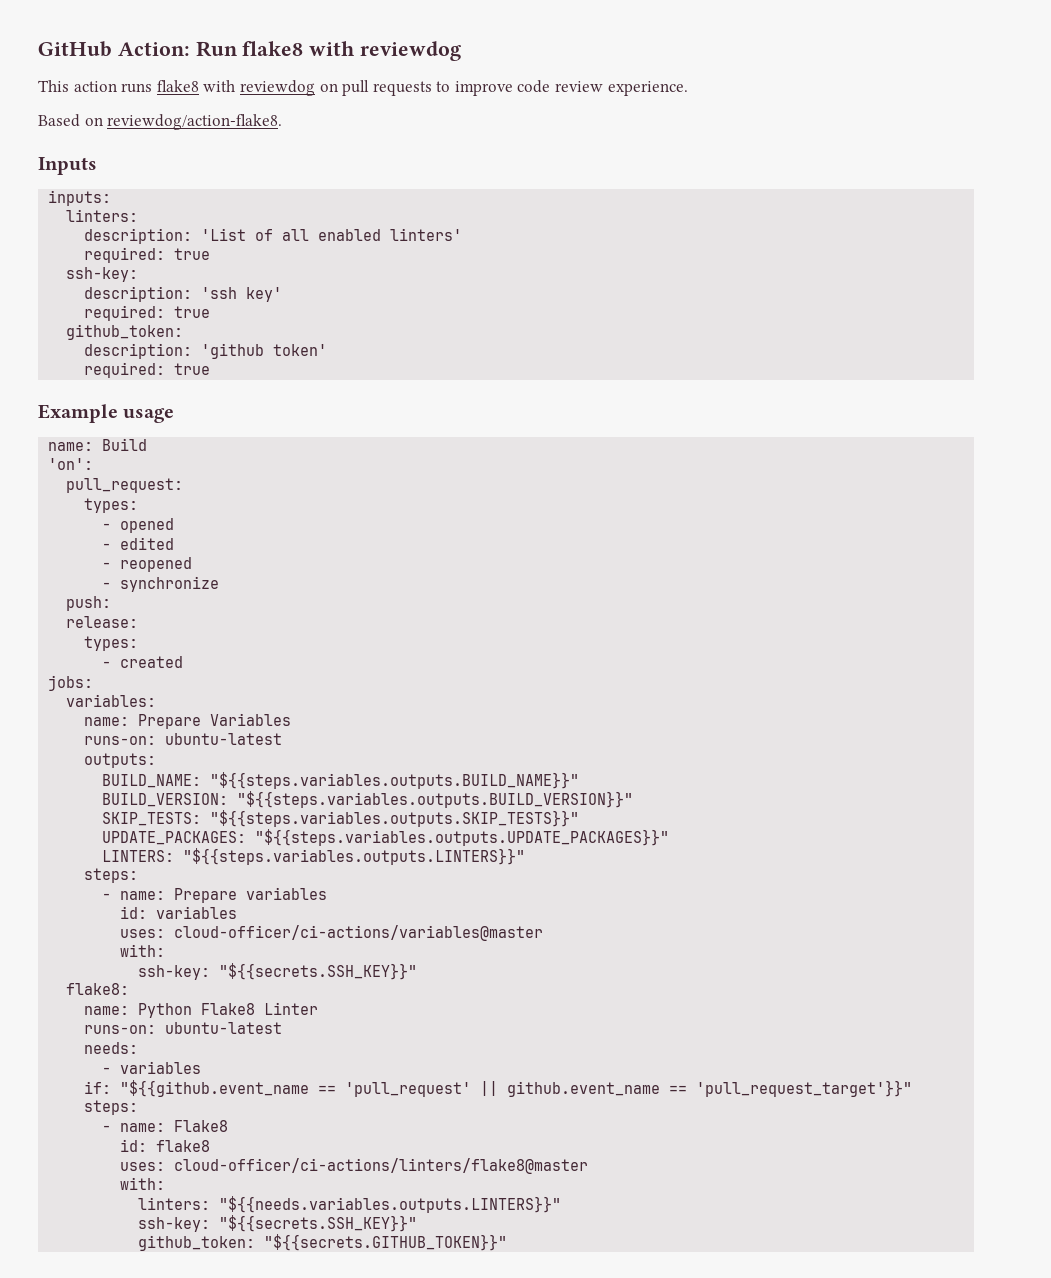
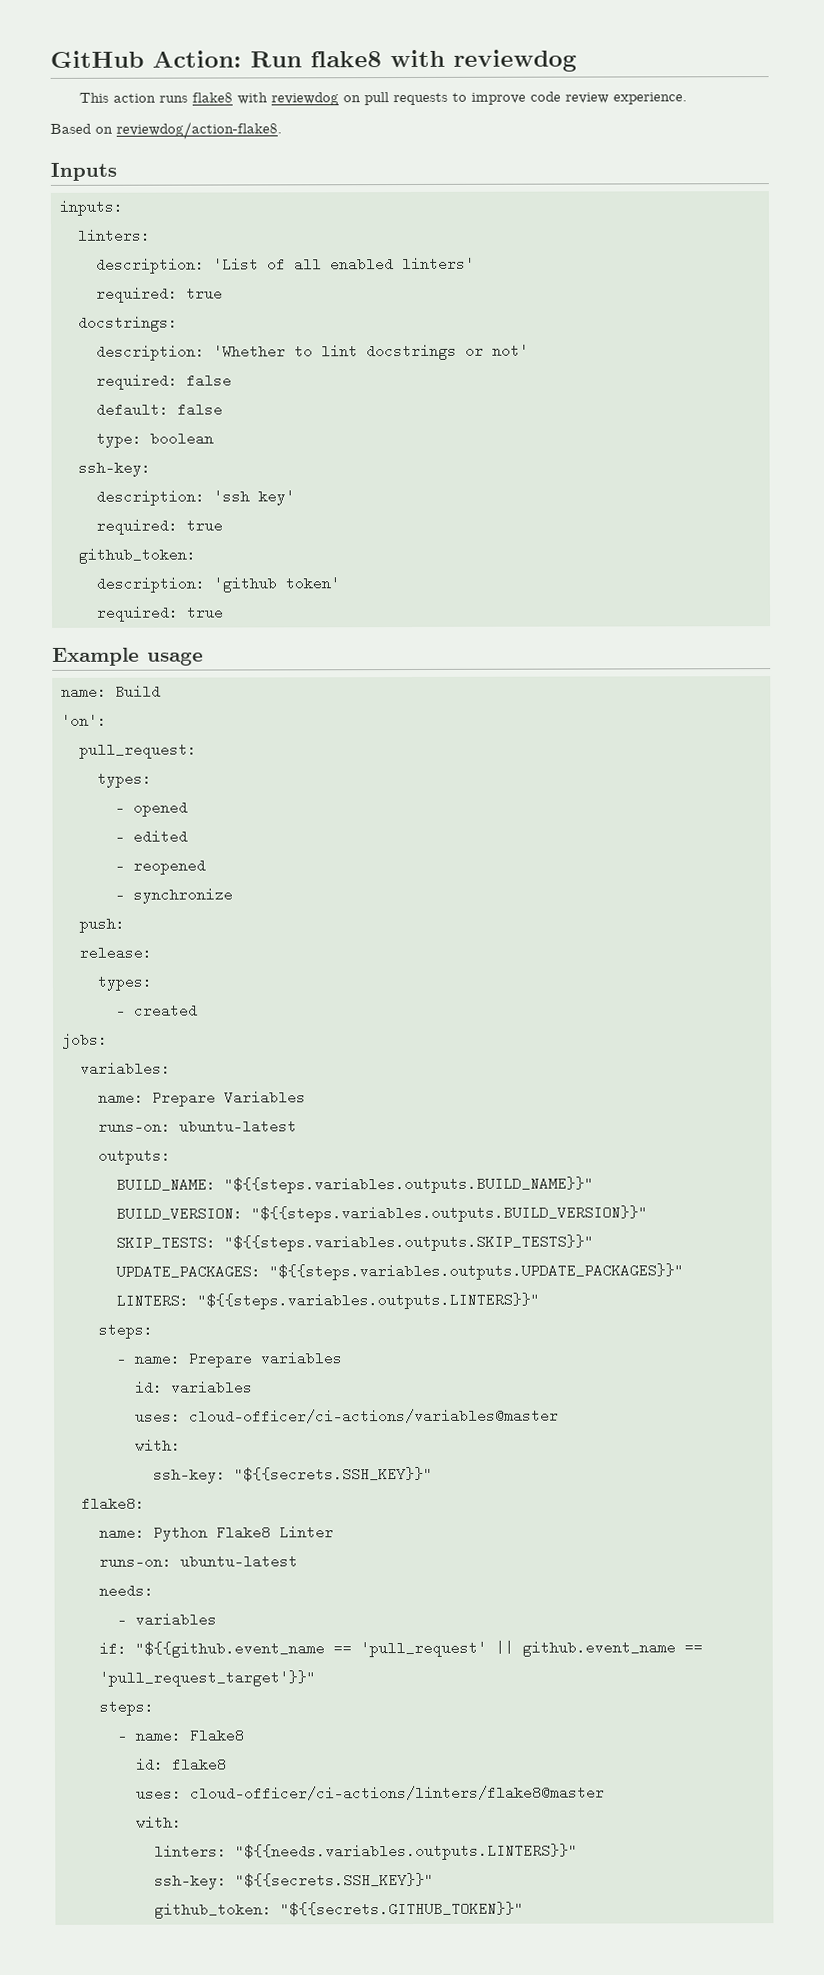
(211, 254) none -> [78,315,178,332] [96,343,529,361] [96,373,232,390] [96,402,223,417] [96,431,214,448] // docstrings: // description: 'Whether to lint docstrings or not' // required: false // default: false // type: boolean

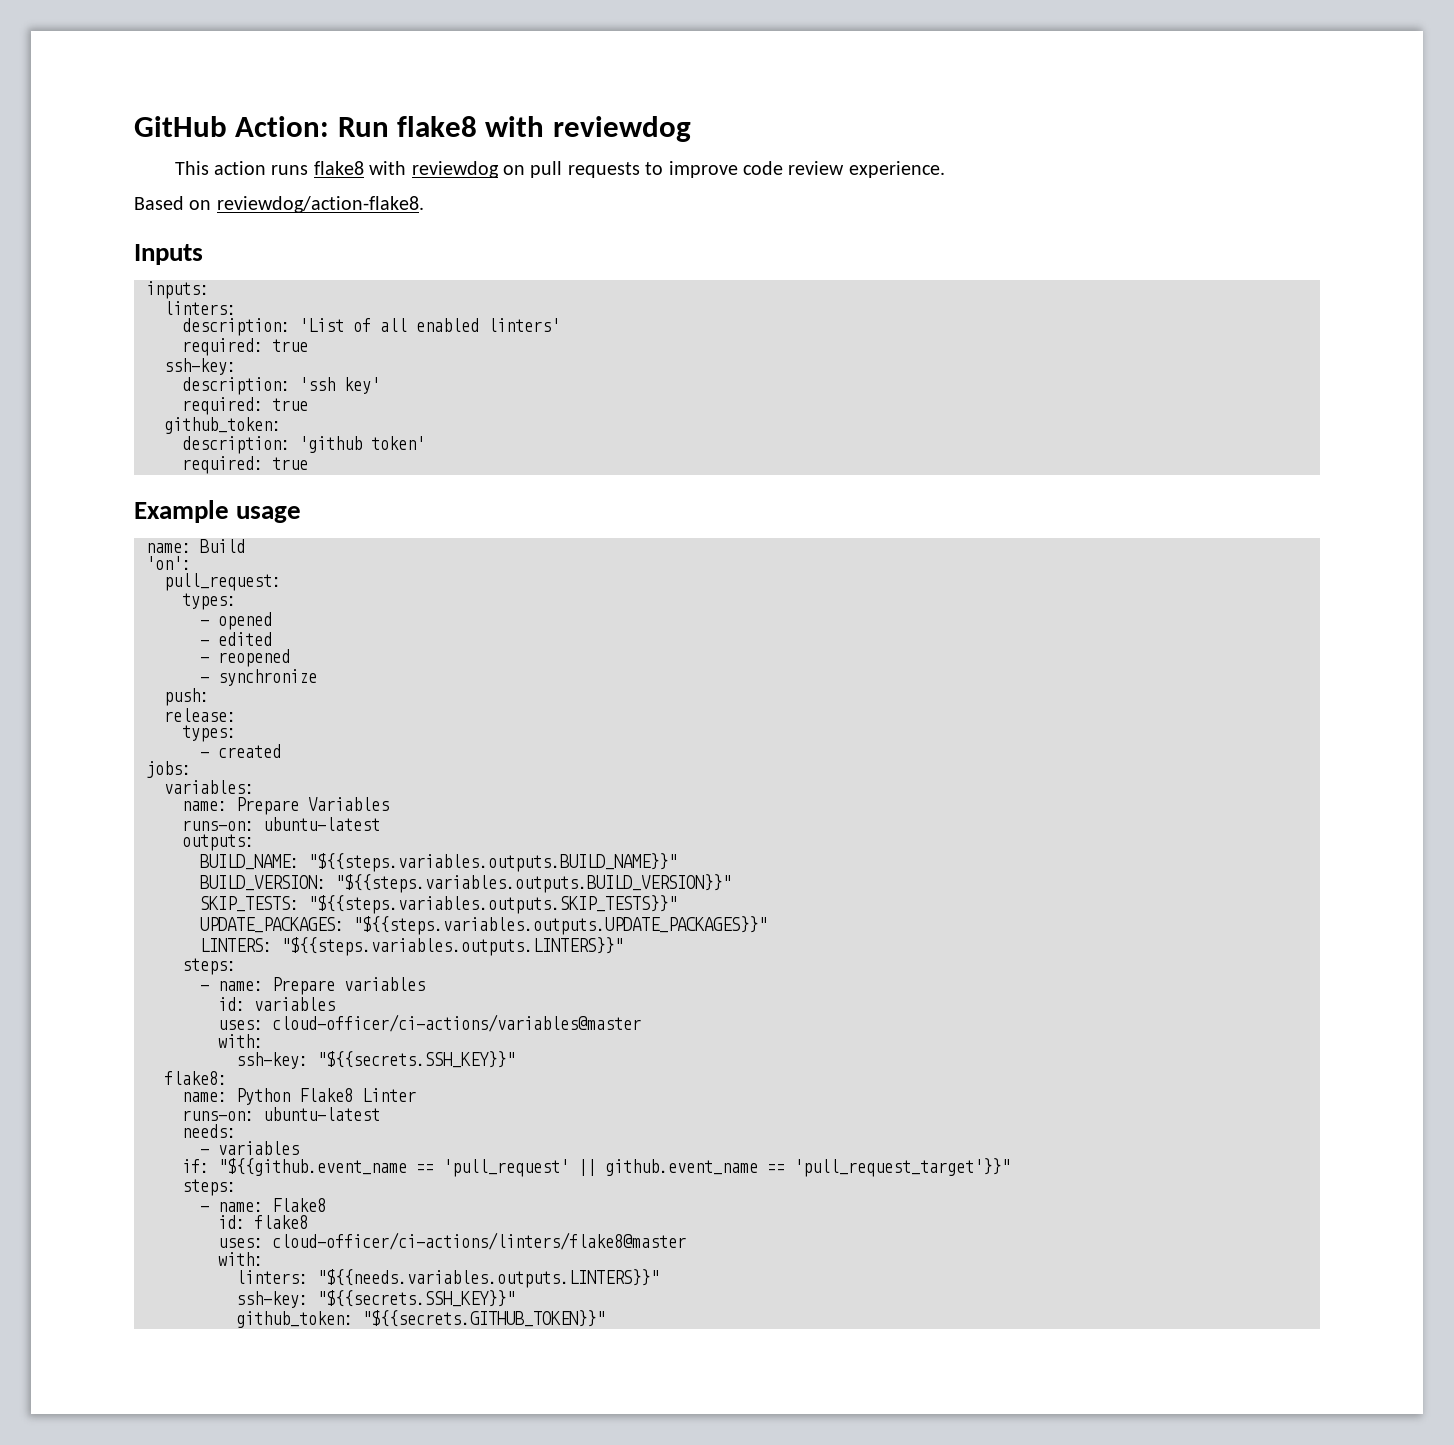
[78,315,178,332] [96,343,529,361] [96,373,232,390] [96,402,223,417] [96,431,214,448] // docstrings: // description: 'Whether to lint docstrings or not' // required: false // default: false // type: boolean -> (308, 345) none

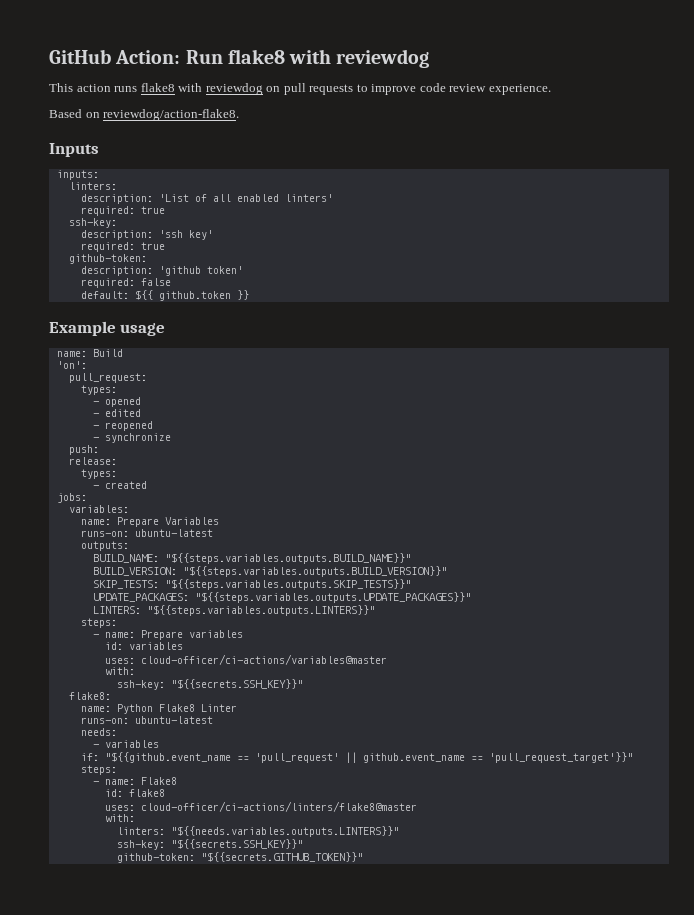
[164,417,281,434] github_token: -> [68,254,147,264] github-token:
[272,457,308,470] true -> [140,278,171,286] [80,290,249,301] false // default: ${{ github.token }}
[236,1311,353,1328] github_token: -> [116,853,195,863] github-token:

